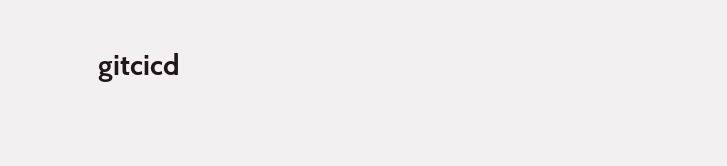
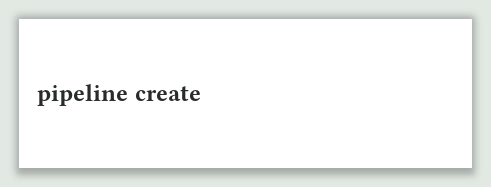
[98,53,180,82] gitcicd -> [37,84,201,106] pipeline create

